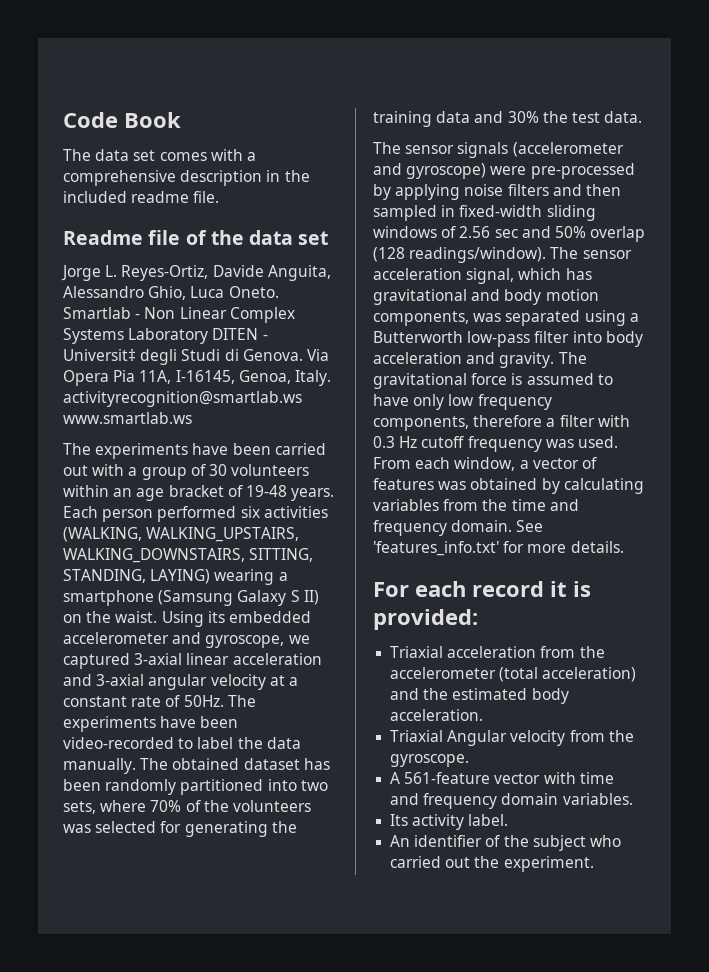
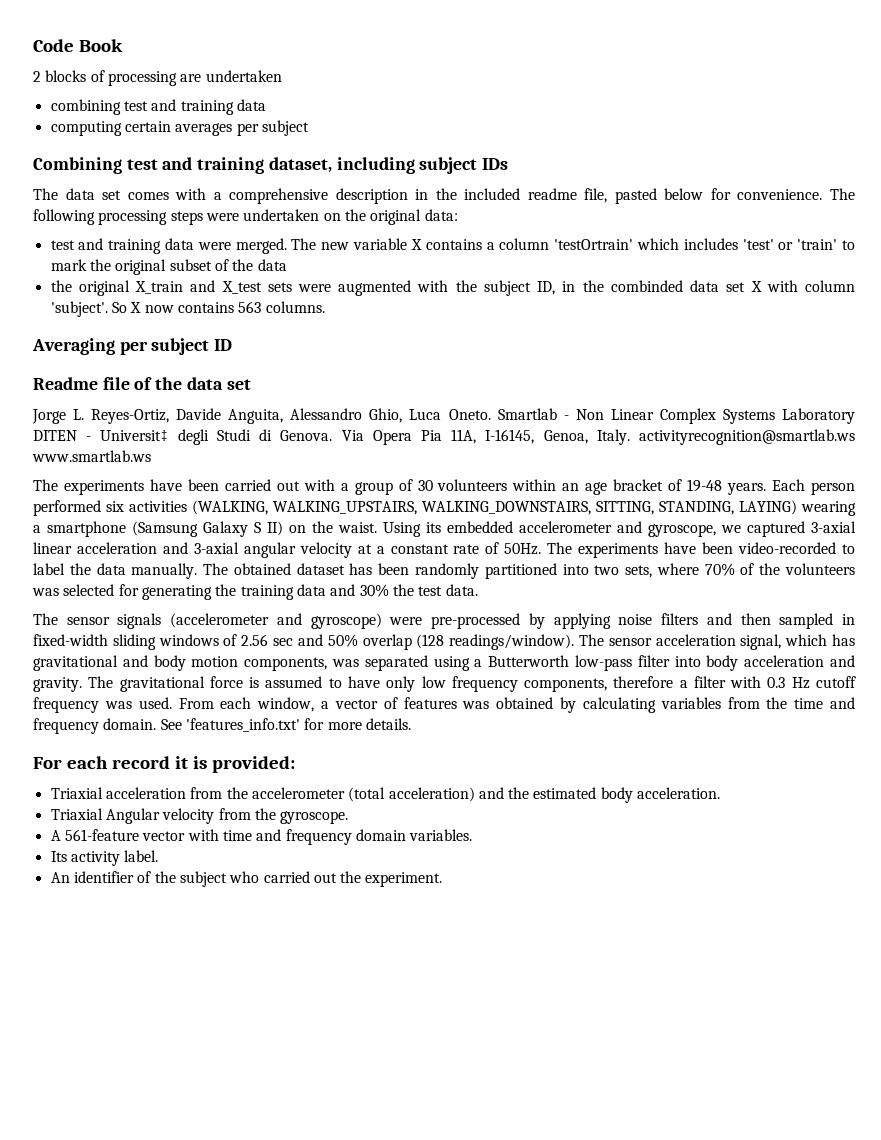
(181, 120) none -> [33,70,282,86] [50,99,266,115] [50,120,309,136] [33,157,509,174] // 2 blocks of processing are undertaken // combining test and training data // computing certain averages per subject // Combining test and training dataset, including subject IDs
[193,191,220,203] file. -> [584,188,855,204] [33,209,458,225] [50,238,855,254] [50,259,287,275] [50,280,856,296] [50,301,325,317] [32,338,233,355] file, pasted below for convenience. The following processing steps were undertaken on the original data: // test and training data were merged. The new variable X contains a column 'testOrtrain' which includes 'test' or 'train' to mark the original subset of the data // the original X_train and X_test sets were augmented with the subject ID, in the combinded data set X with column 'subject'. So X now contains 563 columns. // Averaging per subject ID

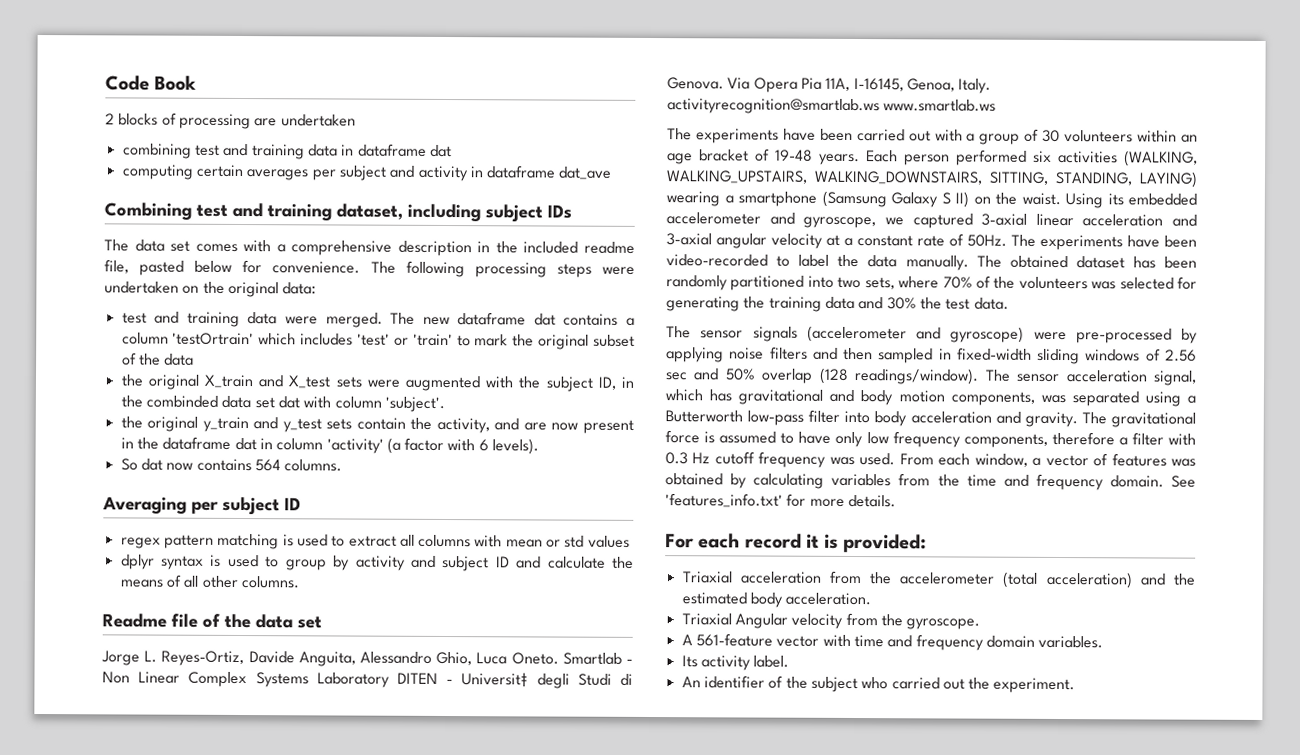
(266, 105) none -> [341,143,452,158] in dataframe dat
(309, 128) none -> [389,165,613,182] and activity in dataframe dat_ave
[353,238,422,250] variable X -> [457,312,556,326] dataframe dat
[750,281,762,292] X -> [277,396,300,409] dat
[111,302,142,313] So X -> [120,416,634,434] [120,436,540,455] [120,458,163,471] // the original y_train and y_test sets contain the activity, and are now present in the dataframe dat in column 'activity' (a factor with 6 levels). // So dat
[238,301,262,313] 563 -> [254,459,281,472] 564
(233, 345) none -> [120,533,630,550] [120,554,634,572] [119,574,300,589] // regex pattern matching is used to extract all columns with mean or std values // dplyr syntax is used to group by activity and subject ID and calculate the means of all other columns.

